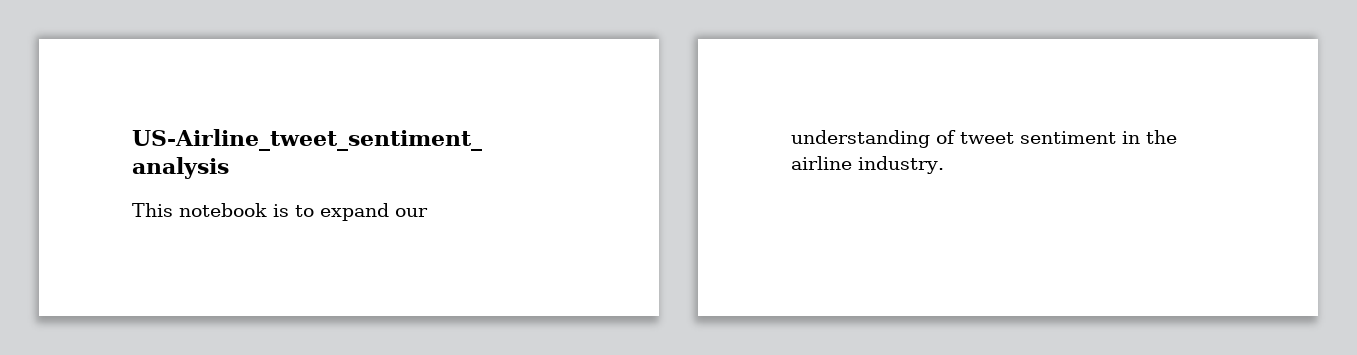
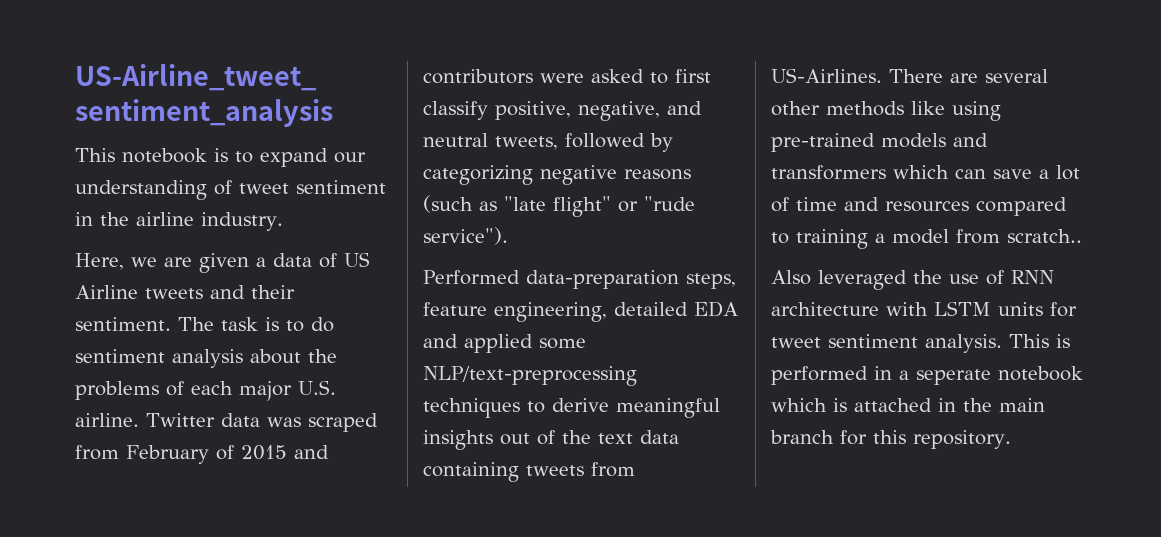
(944, 165) none -> [75,252,370,273] [75,285,295,299] [75,317,334,332] [75,349,337,368] [75,380,336,401] [75,413,378,432] [75,445,329,464] [423,69,711,84] [423,101,702,121] [423,133,673,152] [423,165,691,185] [423,195,695,217] [423,227,508,245] [423,270,736,289] [423,301,738,322] [423,334,586,353] [423,366,637,386] [423,398,720,418] [423,430,679,450] [423,462,635,482] [771,68,1048,83] [771,101,1001,121] [771,133,988,152] [771,165,1080,180] [771,197,1067,216] [771,229,1082,249] [771,270,1054,290] [771,301,1077,317] [771,334,1070,353] [771,366,1083,385] [771,398,1045,412] [770,430,1011,449] // Here, we are given a data of US Airline tweets and their sentiment. The task is to do sentiment analysis about the problems of each major U.S. airline. Twitter data was scraped from February of 2015 and contributors were asked to first classify positive, negative, and neutral tweets, followed by categorizing negative reasons (such as "late flight" or "rude service"). // Performed data-preparation steps, feature engineering, detailed EDA and applied some NLP/text-preprocessing techniques to derive meaningful insights out of the text data containing tweets from US-Airlines. There are several other methods like using pre-trained models and transformers which can save a lot of time and resources compared to training a model from scratch.. // Also leveraged the use of RNN architecture with LSTM units for tweet sentiment analysis. This is performed in a seperate notebook which is attached in the main branch for this repository.

